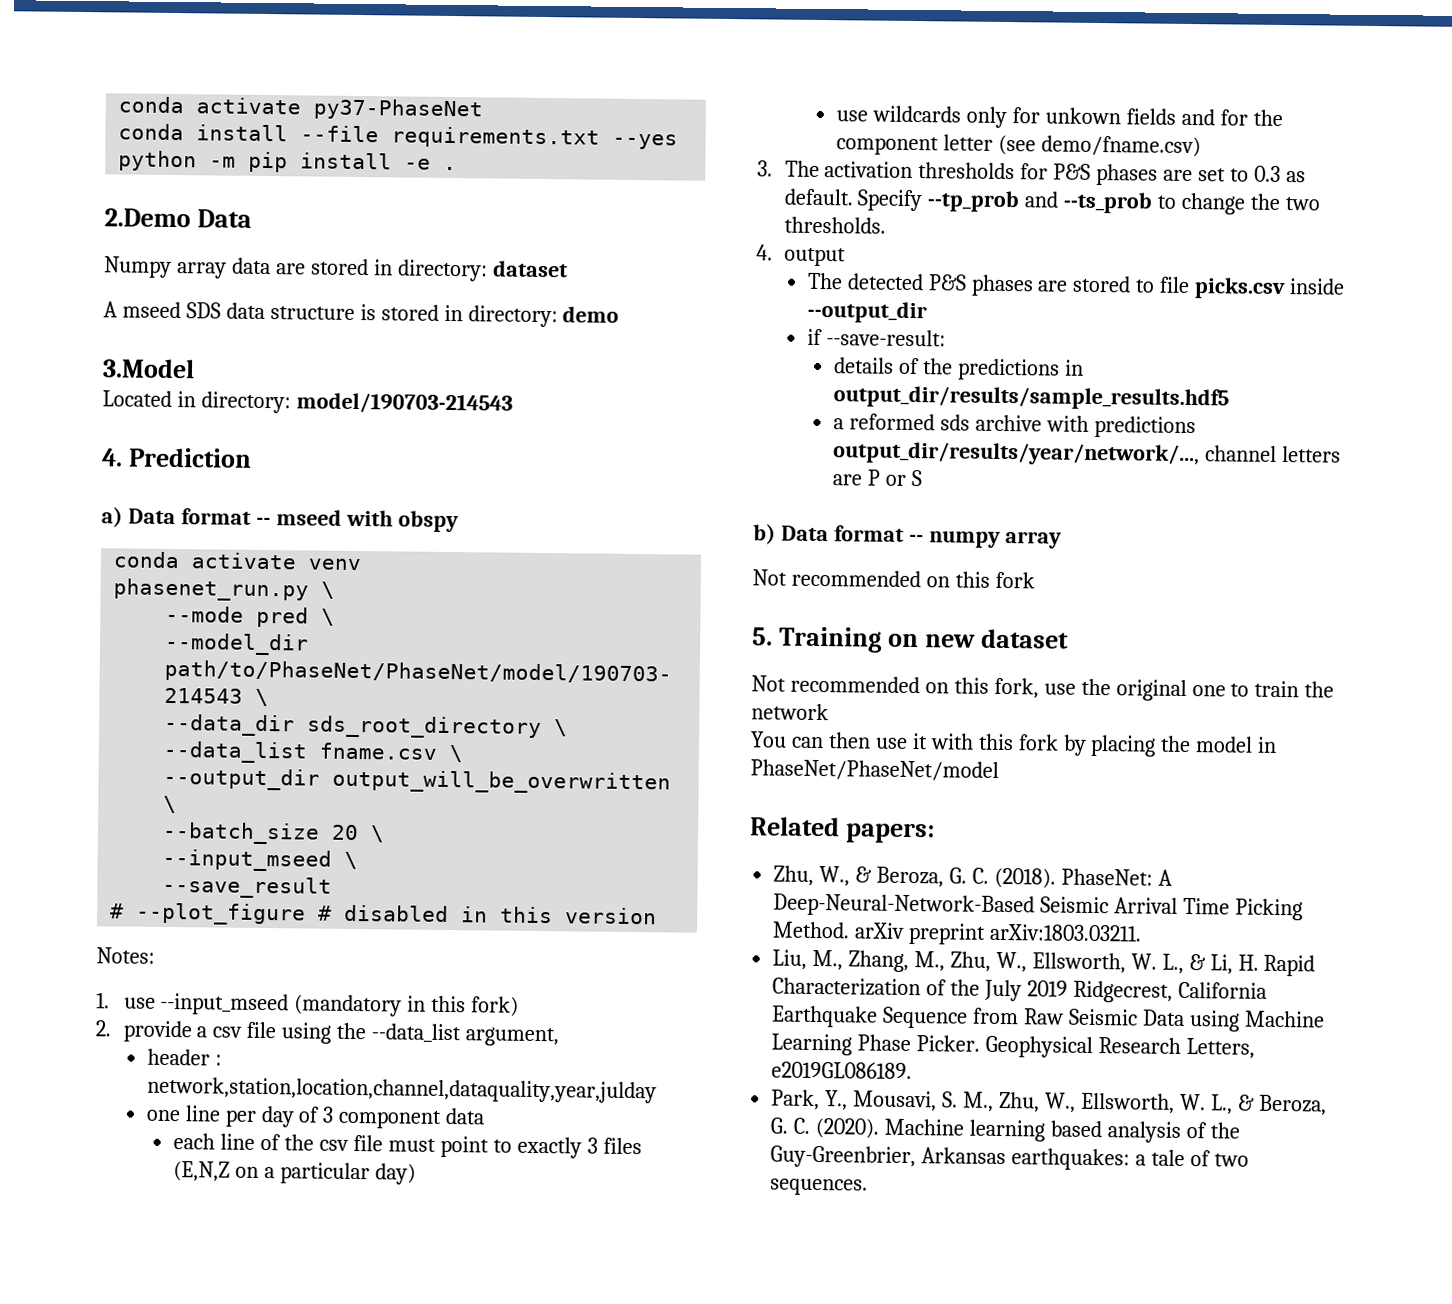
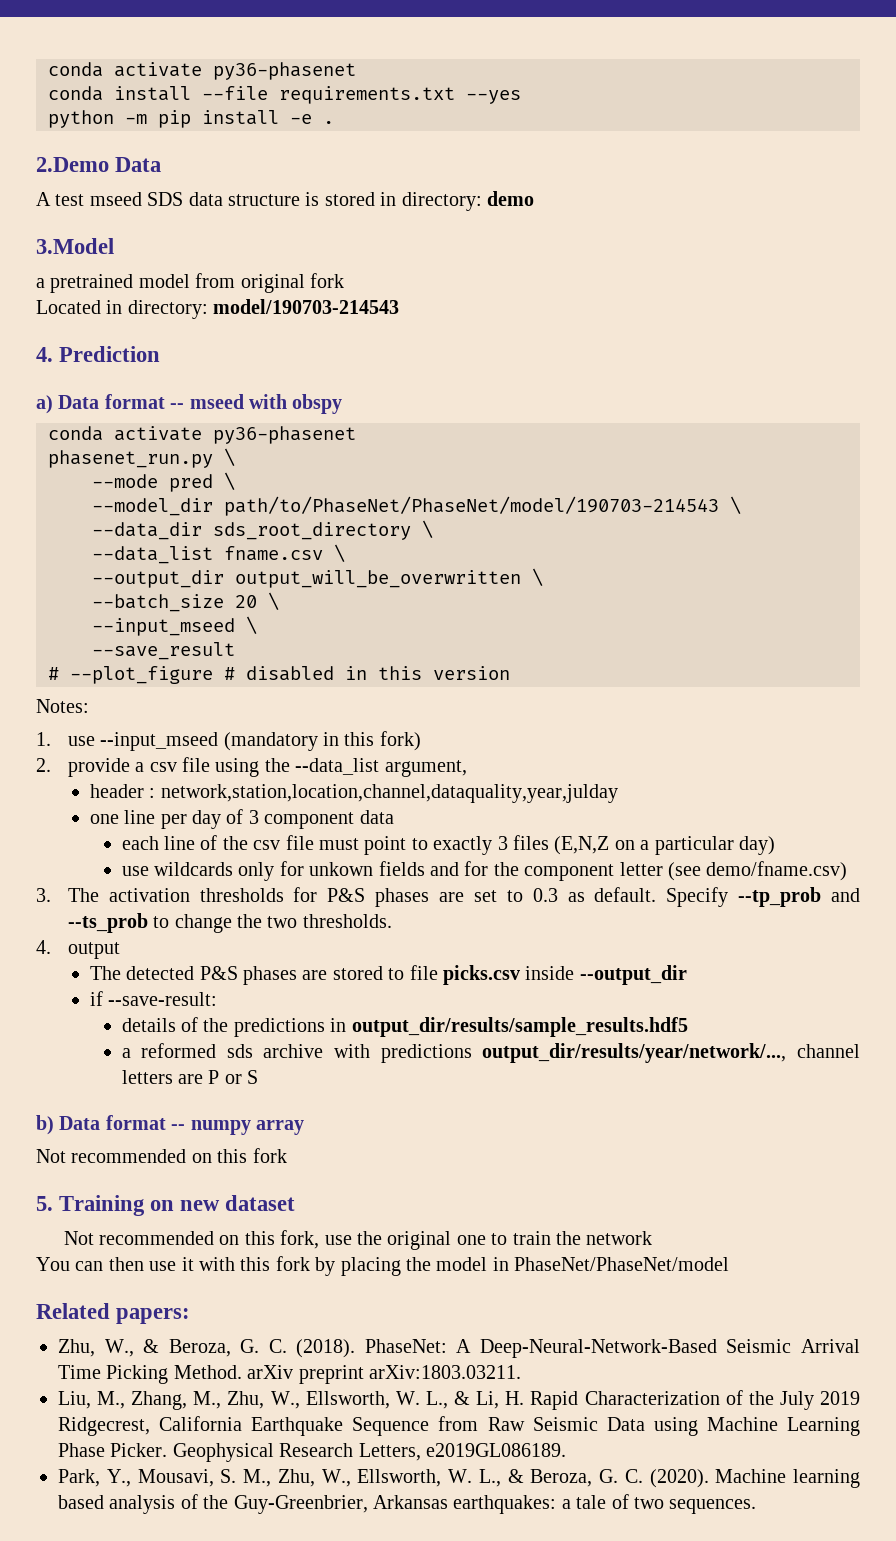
[118,96,484,121] conda activate py37-PhaseNet -> [48,62,356,80] conda activate py36-phasenet
[104,256,568,282] [103,301,118,318] // Numpy array data are stored in directory: dataset // A -> [36,192,85,206] // A test
(195, 368) none -> [36,273,344,293] // a pretrained model from original fork
[308,558,362,571] venv -> [213,426,356,444] py36-phasenet

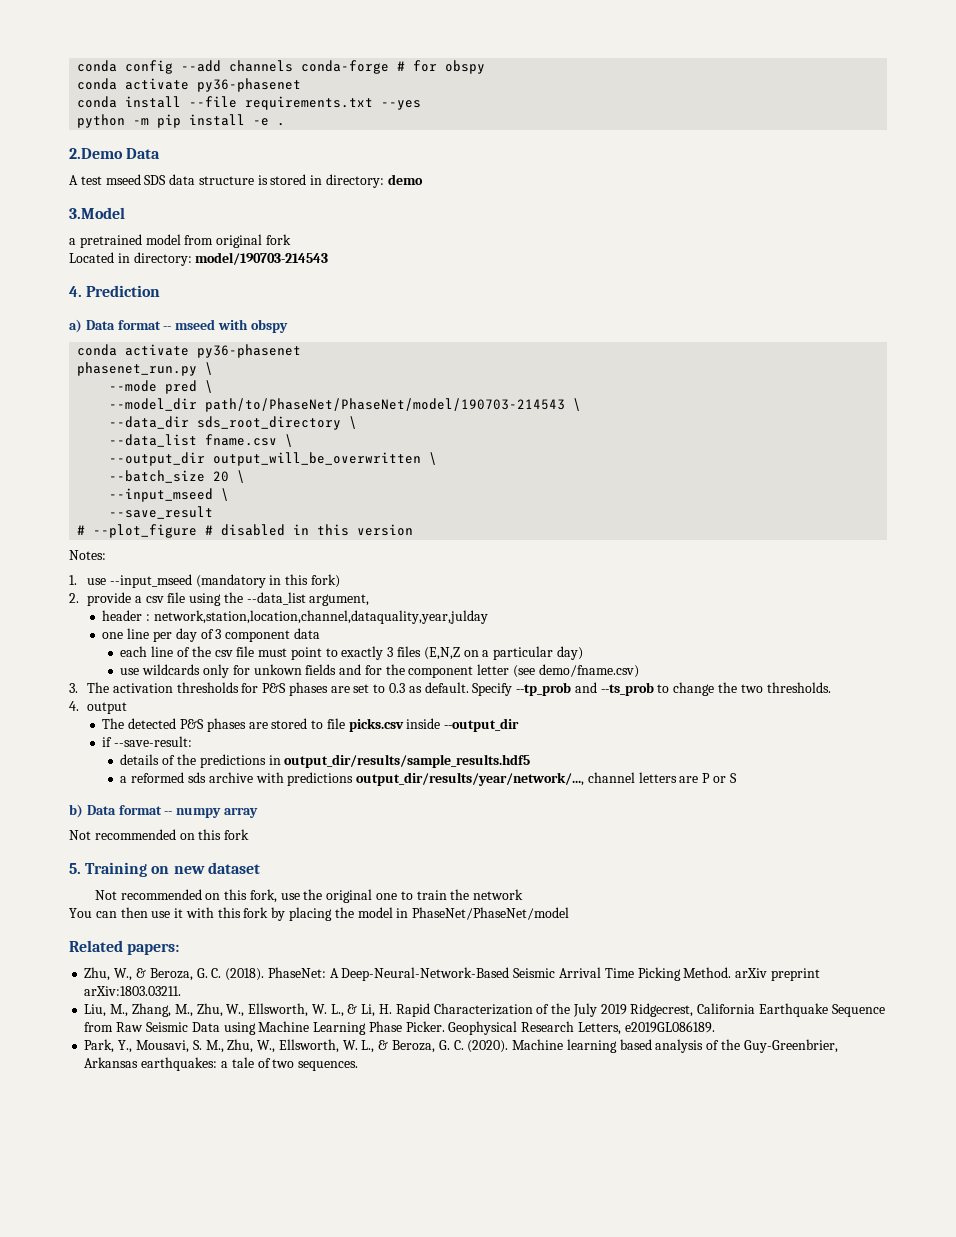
[48,62,103,77] conda -> [77,60,486,74] [77,78,118,90] conda config --add channels conda-forge # for obspy // conda

